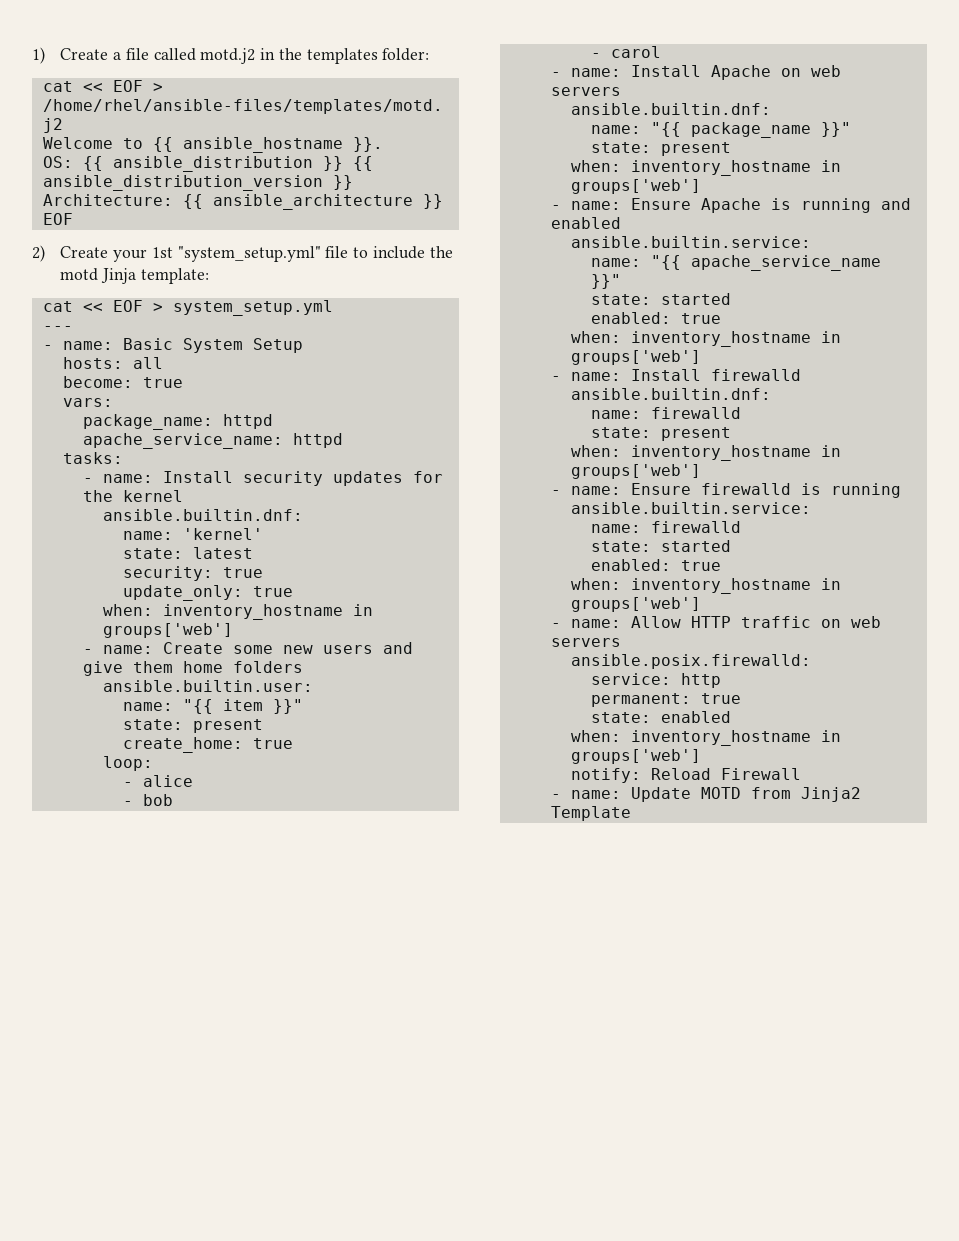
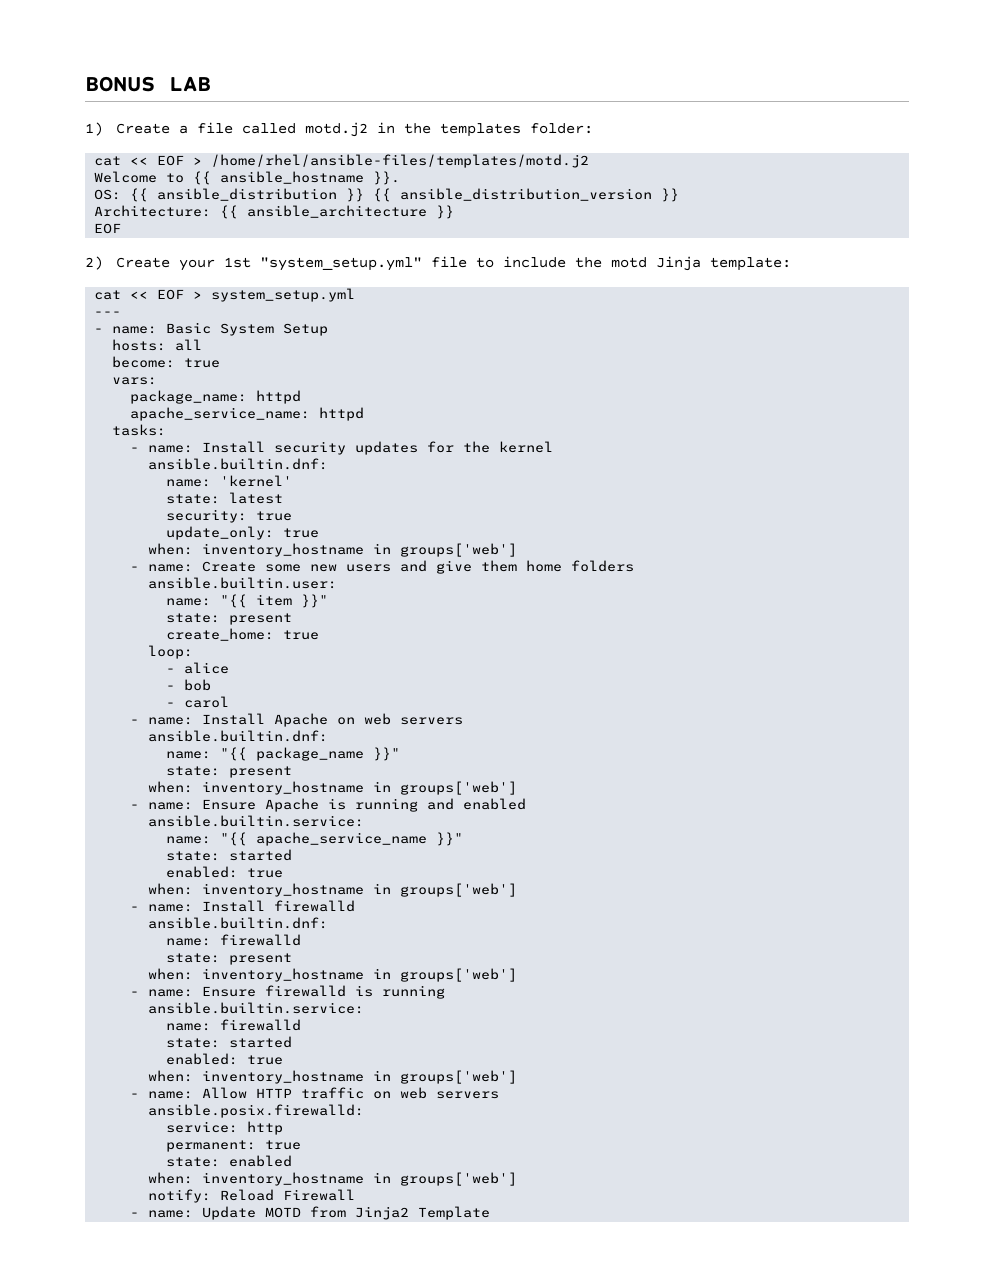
(32, 55) none -> [85,76,211,92] BONUS LAB //

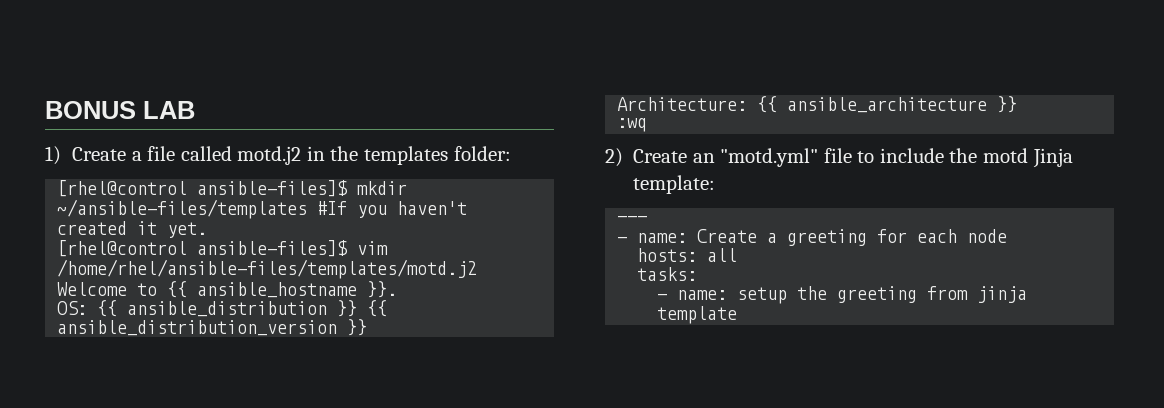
[94,155,203,166] cat << EOF > -> [57,180,408,197] [57,199,468,219] [57,221,208,238] [57,240,389,257] [rhel@control ansible-files]$ mkdir ~/ansible-files/templates #If you haven't created it yet. // [rhel@control ansible-files]$ vim
[94,223,122,234] EOF -> [617,118,648,132] :wq
[178,257,422,271] your 1st "system_setup.yml" -> [692,148,819,167] an "motd.yml"
[94,288,356,302] [94,311,122,316] [94,322,329,336] [112,339,203,351] [112,356,221,368] [112,377,158,385] [130,390,302,404] [130,407,365,421] [112,424,167,436] [130,441,554,455] [148,458,329,470] [166,475,293,487] [166,492,284,504] [166,509,293,523] [166,526,320,540] [148,543,518,557] [130,560,635,574] [148,577,338,589] [166,594,329,608] [166,613,293,625] [166,628,320,641] [148,645,194,659] [166,662,230,674] [166,679,212,691] [166,696,230,708] [130,713,464,727] [148,730,329,742] [166,747,401,761] [166,766,293,778] [148,781,518,795] [130,798,527,812] [148,815,365,827] [166,832,464,846] [166,849,293,861] [166,866,284,878] [148,883,518,897] [130,900,356,912] [148,917,329,929] [166,934,302,946] [166,953,293,965] [148,968,518,982] [130,985,446,999] [148,1002,365,1014] [166,1019,302,1031] [166,1036,293,1048] [166,1053,284,1065] [148,1070,518,1084] [130,1087,500,1099] [148,1104,365,1118] [166,1121,284,1135] [166,1140,302,1152] [166,1155,293,1167] [148,1172,518,1186] [148,1189,356,1203] [130,1206,491,1220] cat << EOF > system_setup.yml // --- // - name: Basic System Setup // hosts: all // become: true // vars: // package_name: httpd // apache_service_name: httpd // tasks: // - name: Install security updates for the kernel // ansible.builtin.dnf: // name: 'kernel' // state: latest // security: true // update_only: true // when: inventory_hostname in groups['web'] // - name: Create some new users and give them home folders // ansible.builtin.user: // name: "{{ item }}" // state: present // create_home: true // loop: // - alice // - bob // - carol // - name: Install Apache on web servers // ansible.builtin.dnf: // name: "{{ package_name }}" // state: present // when: inventory_hostname in groups['web'] // - name: Ensure Apache is running and enabled // ansible.builtin.service: // name: "{{ apache_service_name }}" // state: started // enabled: true // when: inventory_hostname in groups['web'] // - name: Install firewalld // ansible.builtin.dnf: // name: firewalld // state: present // when: inventory_hostname in groups['web'] // - name: Ensure firewalld is running // ansible.builtin.service: // name: firewalld // state: started // enabled: true // when: inventory_hostname in groups['web'] // - name: Allow HTTP traffic on web servers // ansible.posix.firewalld: // service: http // permanent: true // state: enabled // when: inventory_hostname in groups['web'] // notify: Reload Firewall // - name: Update MOTD from Jinja2 Template -> [617,216,648,222] [617,229,1008,246] [637,248,738,262] [637,267,698,281] [657,286,1028,304] [657,306,738,324] --- // - name: Create a greeting for each node // hosts: all // tasks: // - name: setup the greeting from jinja template

